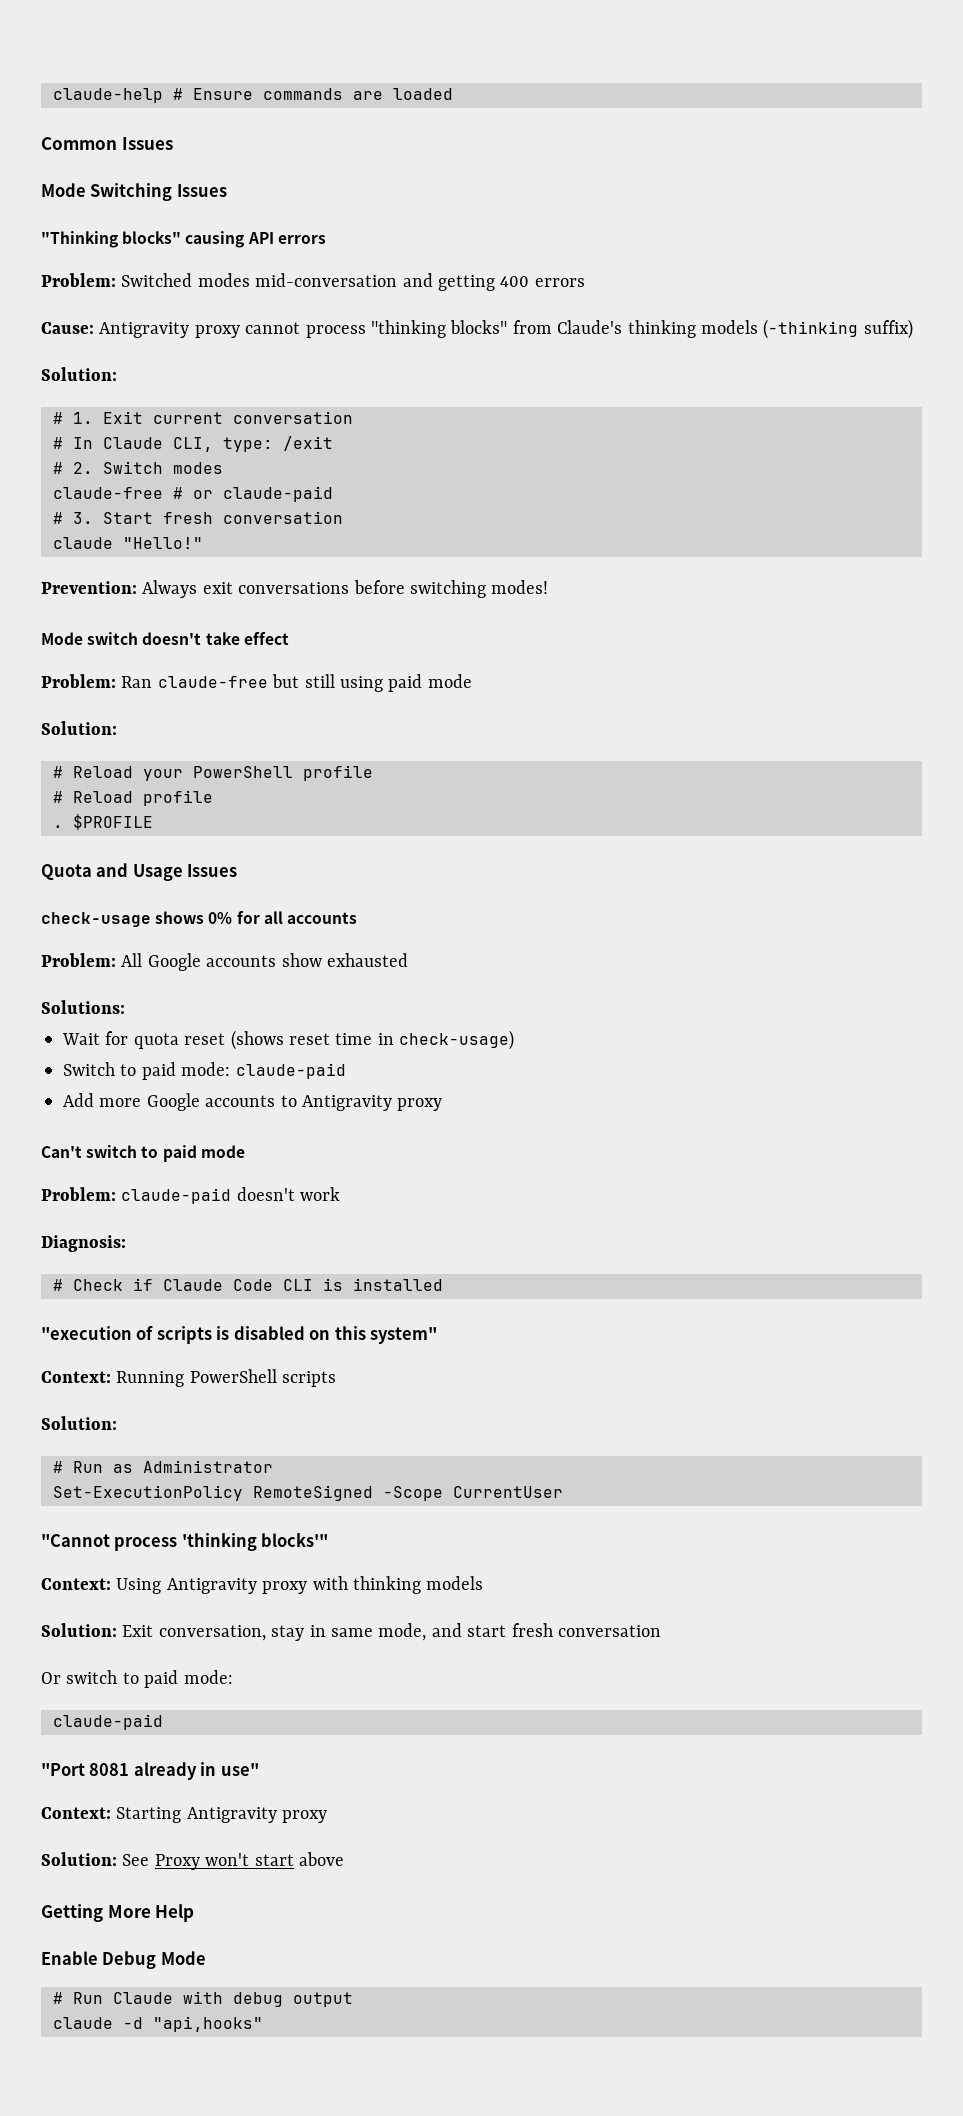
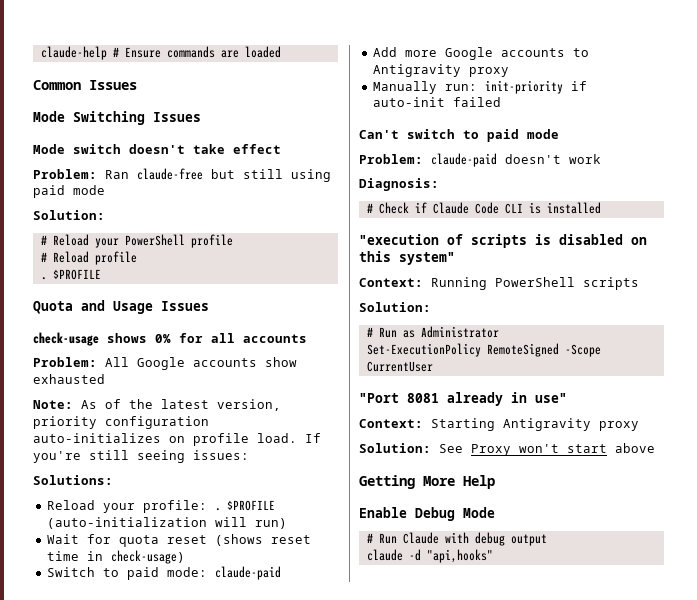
[41,231,326,248] [41,273,585,291] [41,319,913,339] [41,367,117,381] [53,411,353,424] [53,436,333,452] [53,461,223,474] [53,486,333,502] [53,511,343,524] [53,537,203,549] [41,580,549,598] // "Thinking blocks" causing API errors // Problem: Switched modes mid-conversation and getting 400 errors // Cause: Antigravity proxy cannot process "thinking blocks" from Claude's thinking models (-thinking suffix) // Solution: // # 1. Exit current conversation // # In Claude CLI, type: /exit // # 2. Switch modes // claude-free # or claude-paid // # 3. Start fresh conversation // claude "Hello!" // Prevention: Always exit conversations before switching modes! -> (201, 117) none
[41,1000,125,1014] Solutions: -> [33,399,281,411] [33,416,209,429] [33,433,321,446] [33,450,249,463] [33,475,113,485] [46,500,275,513] [46,517,287,529] Note: As of the latest version, priority configuration auto-initializes on profile load. If you're still seeing issues: // Solutions: // Reload your profile: . $PROFILE (auto-initialization will run)
(443, 1104) none -> [372,80,587,94] [372,97,501,107] // Manually run: init-priority if auto-init failed
[41,1533,329,1551] [41,1576,484,1594] [41,1623,661,1641] [41,1670,233,1688] [53,1714,163,1730] // "Cannot process 'thinking blocks'" // Context: Using Antigravity proxy with thinking models // Solution: Exit conversation, stay in same mode, and start fresh conversation // Or switch to paid mode: // claude-paid -> (433, 366) none

